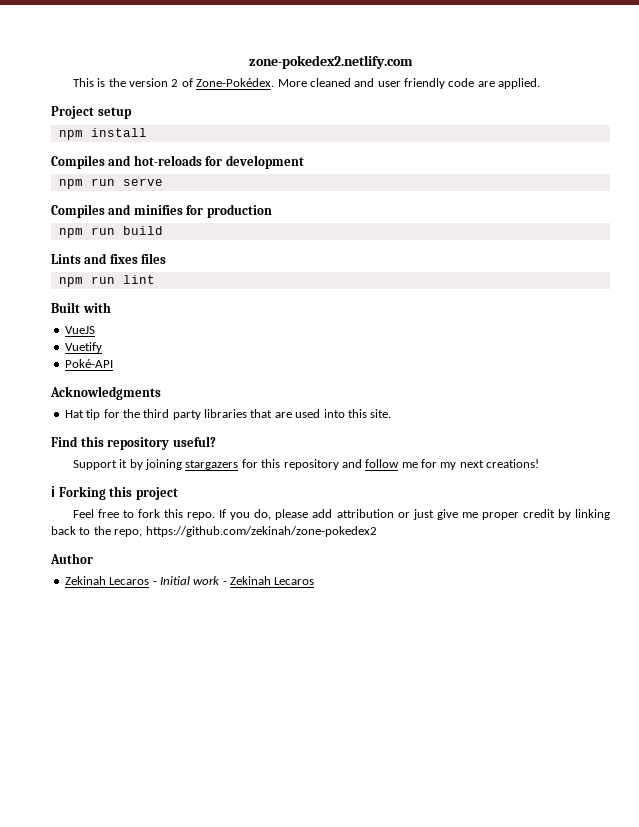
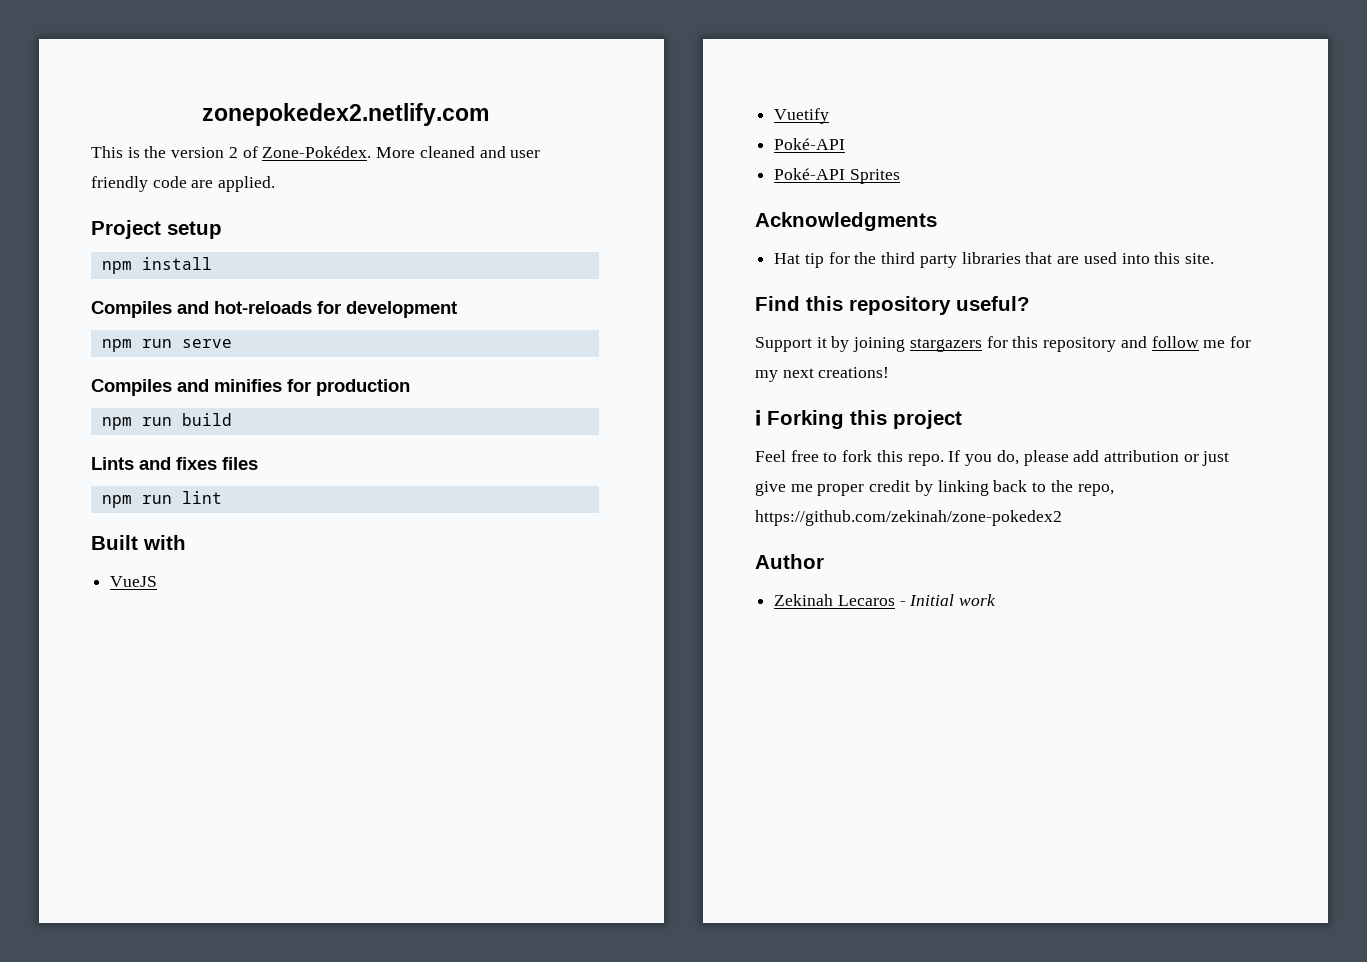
[249,55,413,69] zone-pokedex2.netlify.com -> [201,103,489,126] zonepokedex2.netlify.com
(113, 363) none -> [774,168,900,184] // Poké-API Sprites
[222,576,315,585] - Zekinah Lecaros -> (997, 600) none

